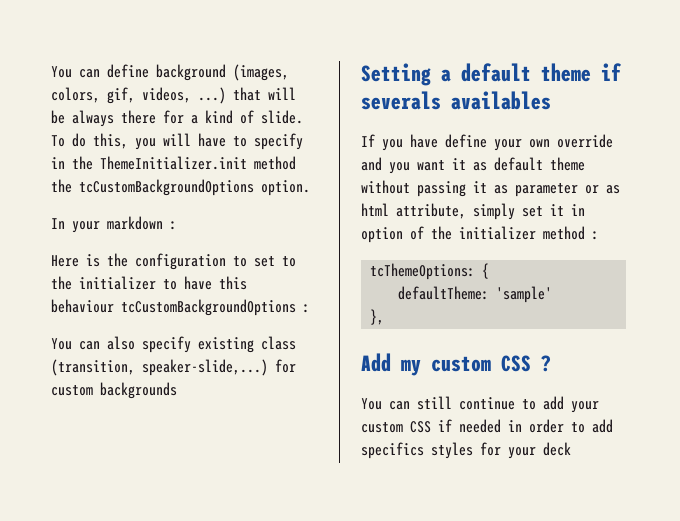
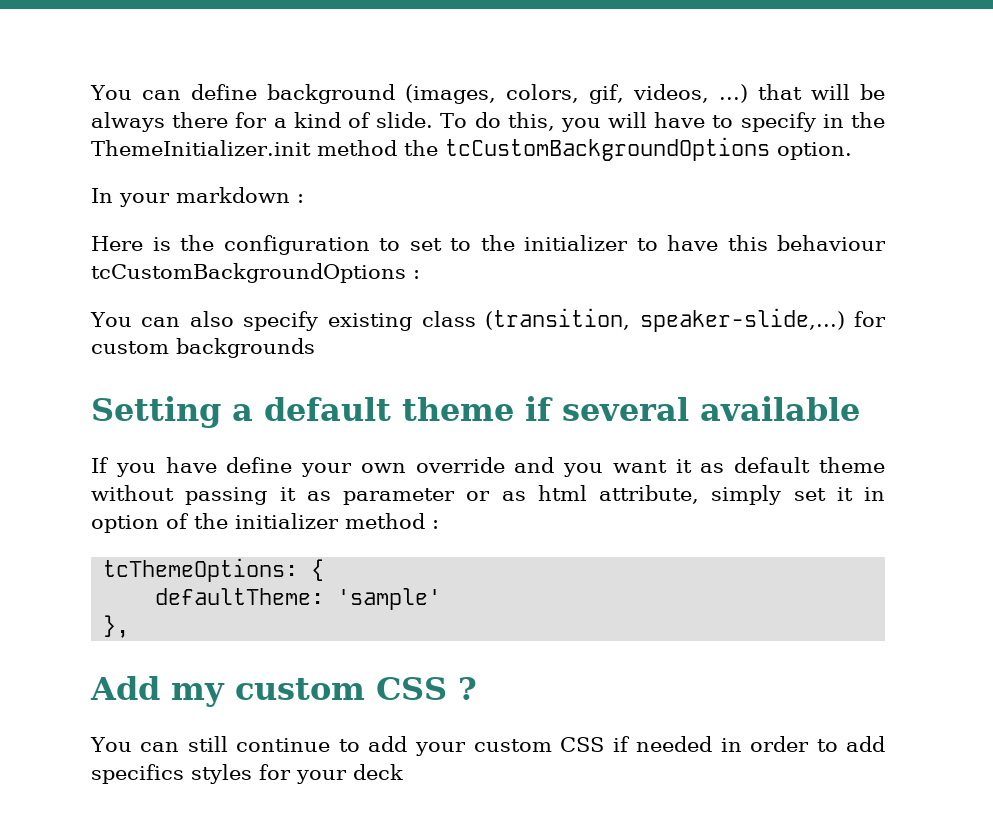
[361,91,551,110] severals availables -> [562,396,860,421] several available

